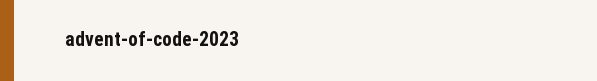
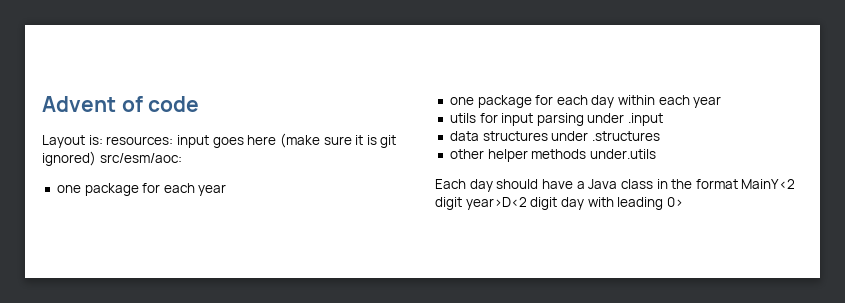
[65,31,239,46] advent-of-code-2023 -> [42,96,200,112] [42,133,397,148] [42,151,182,166] [56,183,227,196] [449,95,722,108] [449,113,664,126] [449,131,660,141] [449,149,656,162] [435,179,796,192] [435,197,683,210] Advent of code // Layout is: resources: input goes here (make sure it is git ignored) src/esm/aoc: // one package for each year // one package for each day within each year // utils for input parsing under .input // data structures under .structures // other helper methods under.utils // Each day should have a Java class in the format MainY<2 digit year>D<2 digit day with leading 0>

